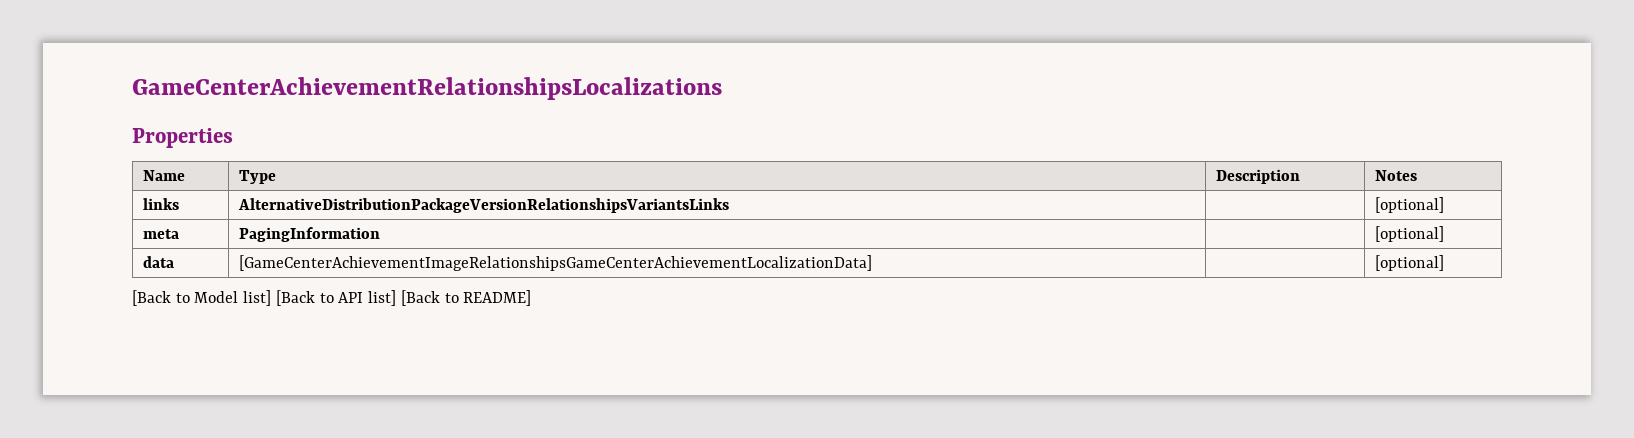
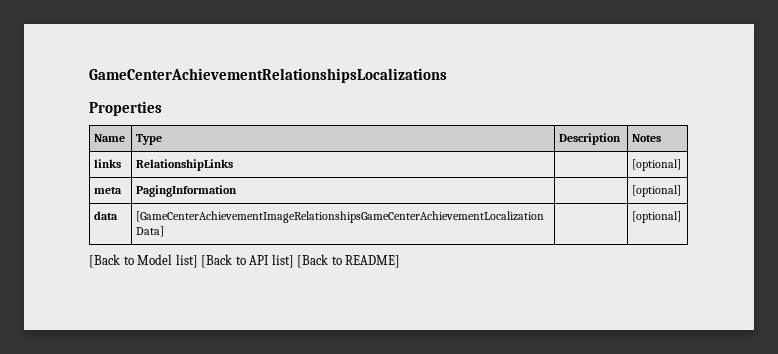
[237,198,729,213] AlternativeDistributionPackageVersionRelationshipsVariantsLinks -> [136,159,234,171] RelationshipLinks

